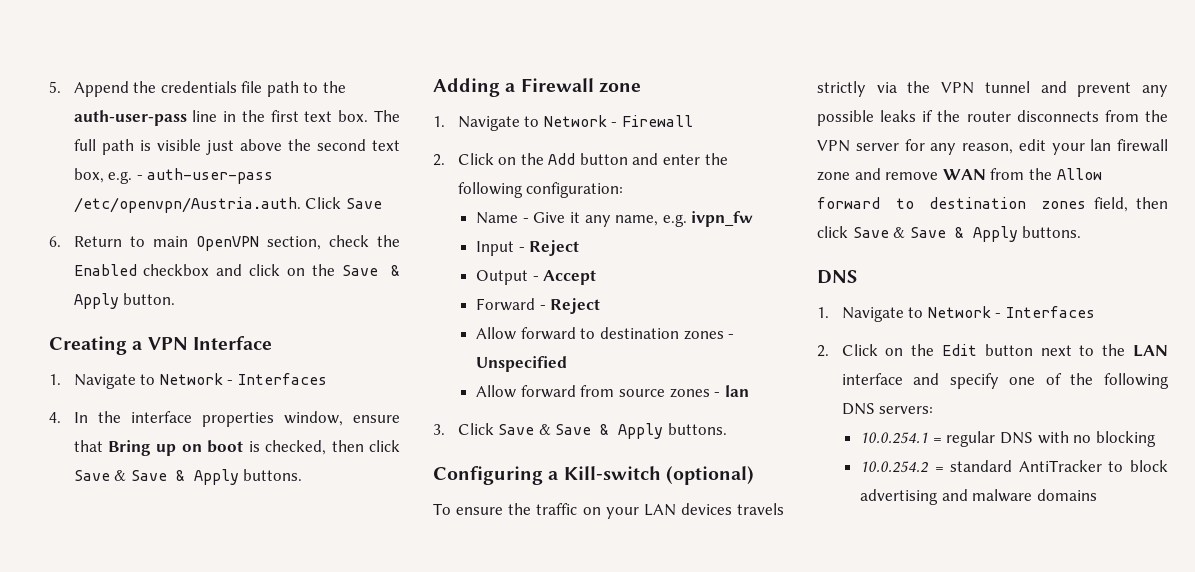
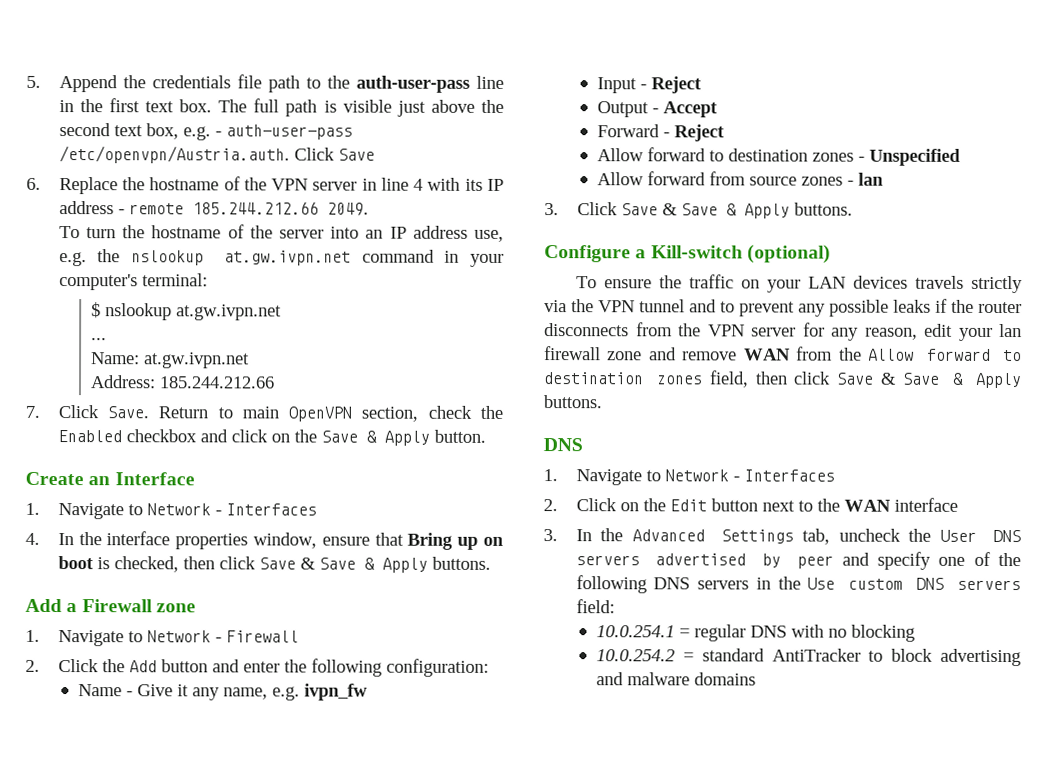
(61, 241) none -> [58,176,505,195] [58,201,369,216] [58,224,505,242] [58,249,504,267] [58,273,208,291] [91,302,283,321] [91,337,108,341] [91,352,251,369] [90,375,276,389] [25,405,150,419] Replace the hostname of the VPN server in line 4 with its IP address - remote 185.244.212.66 2049. // To turn the hostname of the server into an IP address use, e.g. the nslookup at.gw.ivpn.net command in your computer's terminal: // $ nslookup at.gw.ivpn.net // ... // Name: at.gw.ivpn.net // Address: 185.244.212.66 // 7. Click Save.
[49,336,188,355] Creating a VPN -> [25,471,111,486] Create an
[433,78,500,97] Adding -> [25,598,62,613] Add
[498,157,517,165] on -> (99, 666) none
[433,466,543,485] Configuring -> [544,245,631,263] Configure
(1067, 87) none -> [720,301,735,313] to
[1133,345,1168,357] [841,373,903,385] LAN interface -> [843,497,958,512] [543,528,1022,545] [575,553,834,569] WAN interface // 3. In the Advanced Settings tab, uncheck the User DNS servers advertised by peer
[879,406,934,414] servers: -> [697,576,1021,591] [575,599,615,614] servers in the Use custom DNS servers field:

